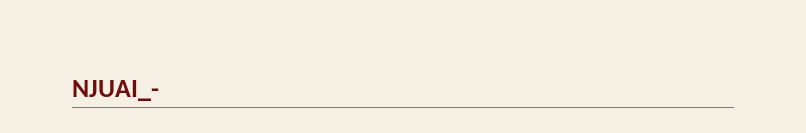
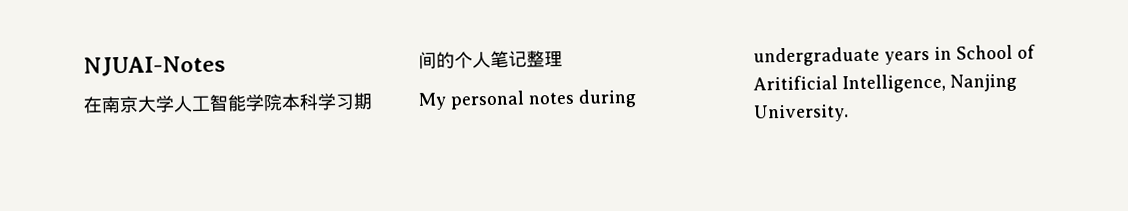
[72,80,159,101] NJUAI_- -> [83,55,226,77] [83,92,373,114] [418,50,563,69] [418,89,637,110] [753,44,1036,67] [753,73,1017,94] [754,104,849,123] NJUAI-Notes // 在南京大学人工智能学院本科学习期间的个人笔记整理 // My personal notes during undergraduate years in School of Aritificial Intelligence, Nanjing University.

